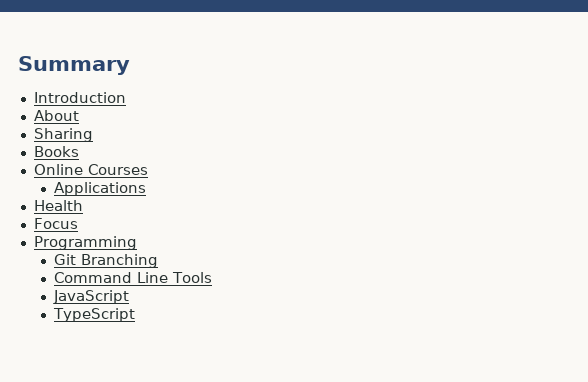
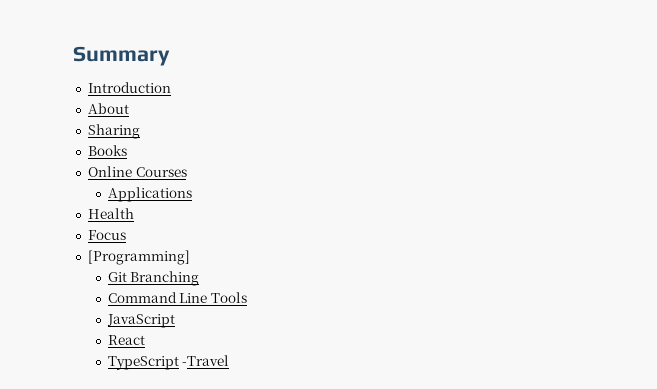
[33,236,137,250] Programming -> [87,250,190,265] [Programming]
(130, 297) none -> [107,335,145,345] // React
(136, 315) none -> [182,355,230,366] -Travel

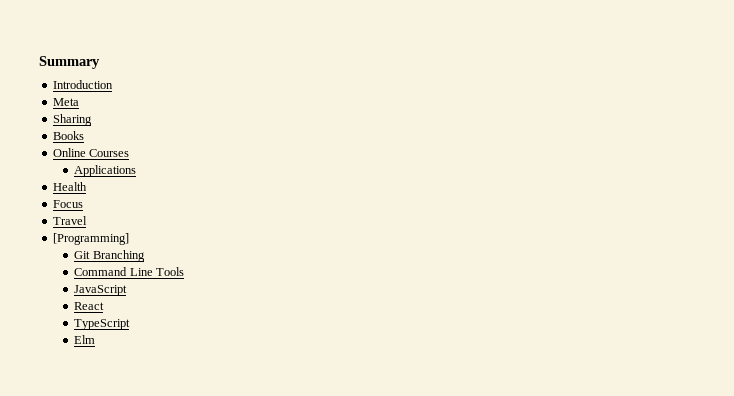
[87,103,129,114] About -> [52,98,79,106] Meta
(126, 235) none -> [52,216,87,225] // Travel
[182,355,230,366] -Travel -> [74,335,96,344] // Elm

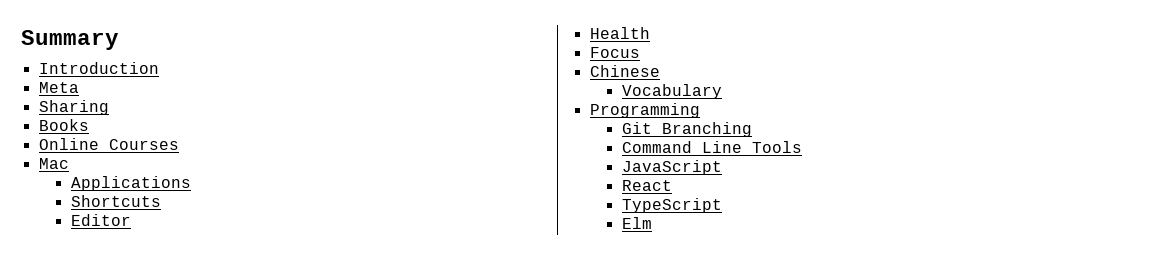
(130, 153) none -> [38,158,69,169] // Mac
(137, 171) none -> [70,195,161,207] [70,214,131,226] // Shortcuts // Editor
[52,216,87,225] [52,233,129,245] Travel // [Programming] -> [589,65,660,77] [621,84,722,99] [589,103,700,118] Chinese // Vocabulary // Programming

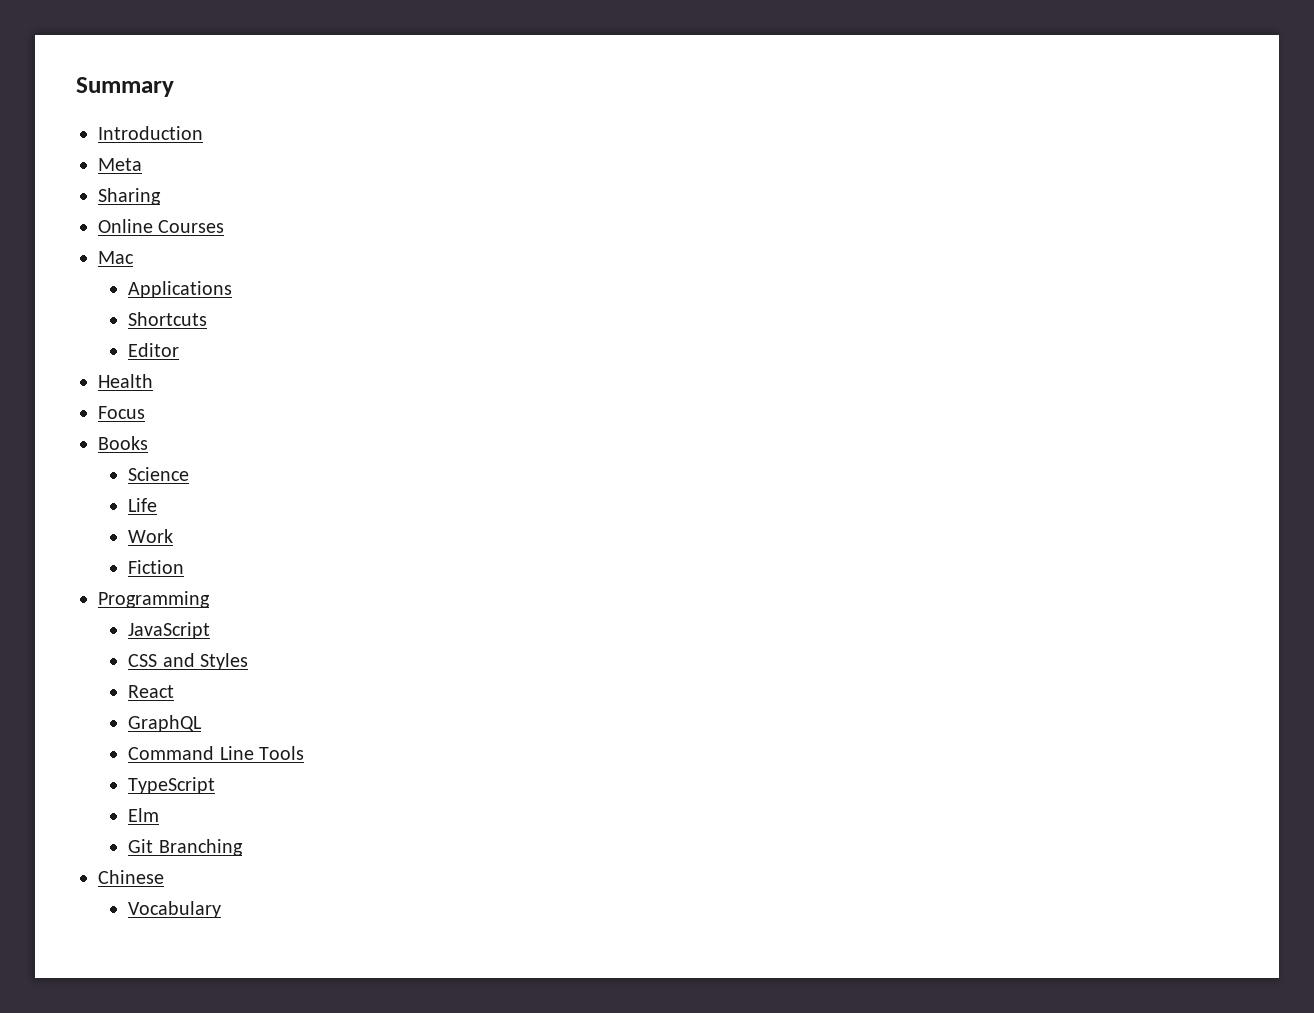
[38,119,89,131] // Books -> (161, 196) none
[589,65,660,77] [621,84,722,99] [589,103,700,118] [621,122,752,137] Chinese // Vocabulary // Programming // Git Branching -> [98,436,148,450] [128,467,190,481] [128,498,158,512] [128,529,174,543] [128,560,185,574] [98,591,210,608] [128,622,211,639] [128,653,249,670] [128,685,175,698] [128,715,203,732] Books // Science // Life // Work // Fiction // Programming // JavaScript // CSS and Styles // React // GraphQL
[621,160,722,175] [621,180,672,191] // JavaScript // React -> (305, 753) none
(652, 223) none -> [128,839,243,856] [98,870,164,884] [128,901,222,918] // Git Branching // Chinese // Vocabulary

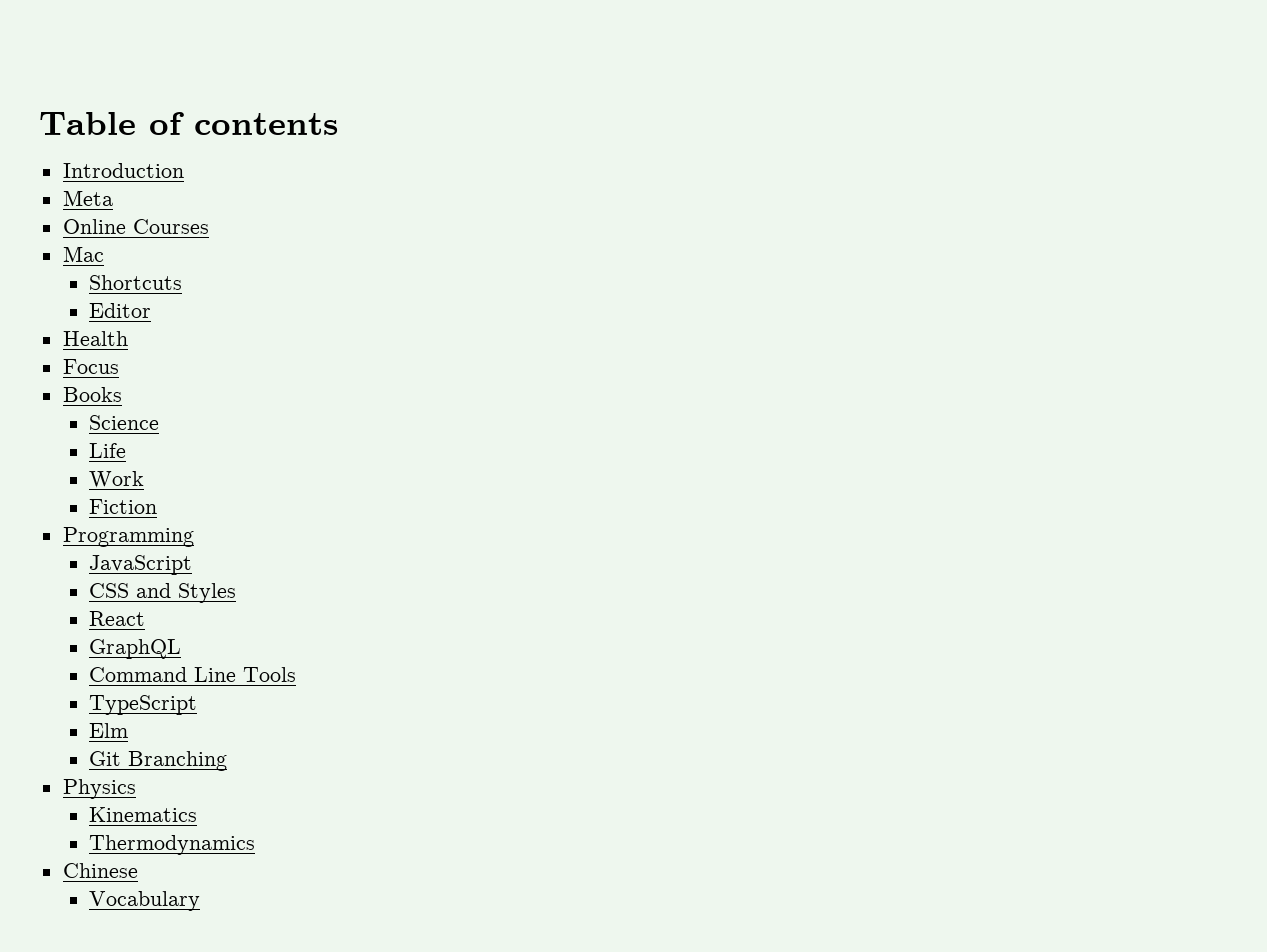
[76,77,174,97] Summary -> [39,112,338,135] Table of contents
[98,188,161,205] // Sharing -> (113, 198) none
[128,281,233,298] // Applications -> (104, 254) none
(243, 847) none -> [62,779,136,799] [89,807,198,822] [89,835,256,855] // Physics // Kinematics // Thermodynamics

